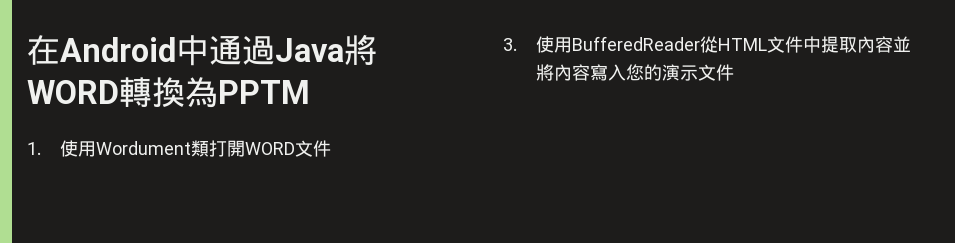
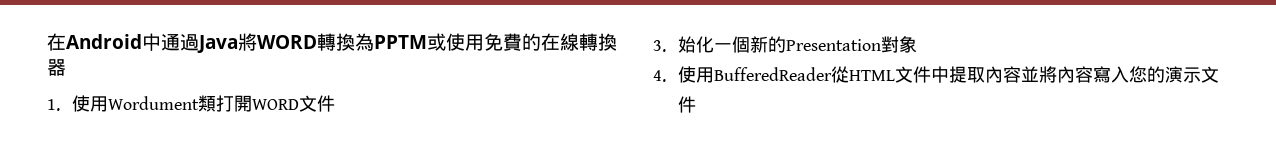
(310, 92) none -> [427,33,617,51] [47,59,66,76] 或使用免費的在線轉換器
(517, 44) none -> [678,36,918,53] [653,70,666,82] 始化一個新的Presentation對象 // 4.

